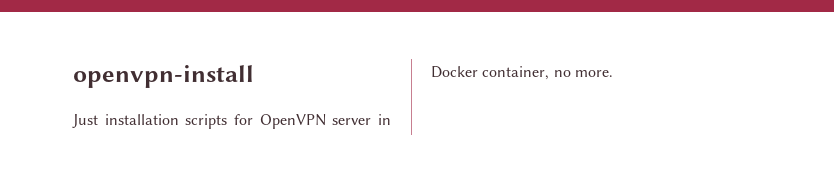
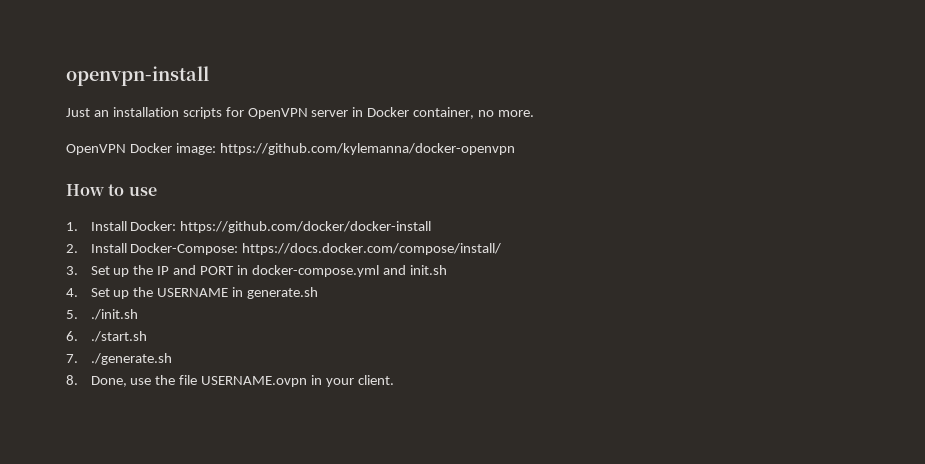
(98, 121) none -> [93,110,109,117] an
(613, 73) none -> [66,143,515,155] [66,184,157,196] [66,221,432,233] [66,243,502,255] [66,265,447,277] [66,287,319,299] [66,309,138,320] [66,331,147,342] [66,353,172,365] [66,375,394,387] // OpenVPN Docker image: https://github.com/kylemanna/docker-openvpn // How to use // 1. Install Docker: https://github.com/docker/docker-install // 2. Install Docker-Compose: https://docs.docker.com/compose/install/ // 3. Set up the IP and PORT in docker-compose.yml and init.sh // 4. Set up the USERNAME in generate.sh // 5. ./init.sh // 6. ./start.sh // 7. ./generate.sh // 8. Done, use the file USERNAME.ovpn in your client.

